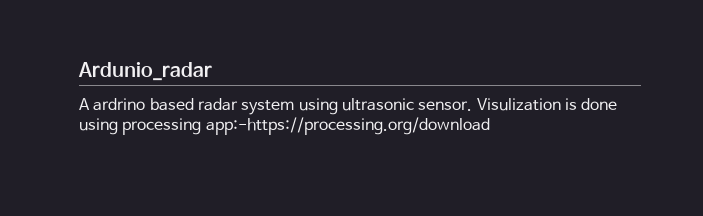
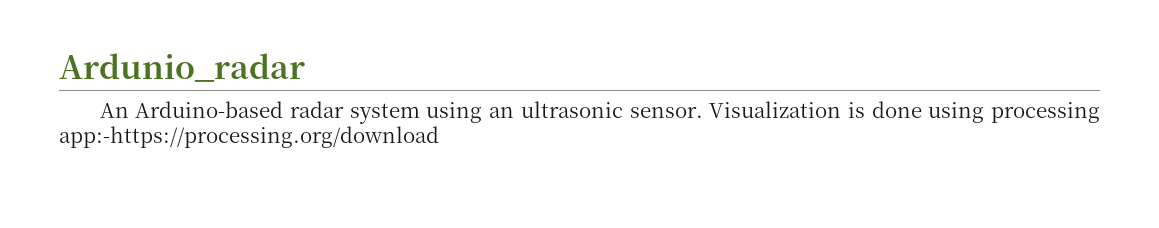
[79,98,194,111] A ardrino based -> [99,101,284,118] An Arduino-based
(338, 106) none -> [489,106,515,118] an
[476,98,561,111] Visulization -> [709,101,842,118] Visualization

